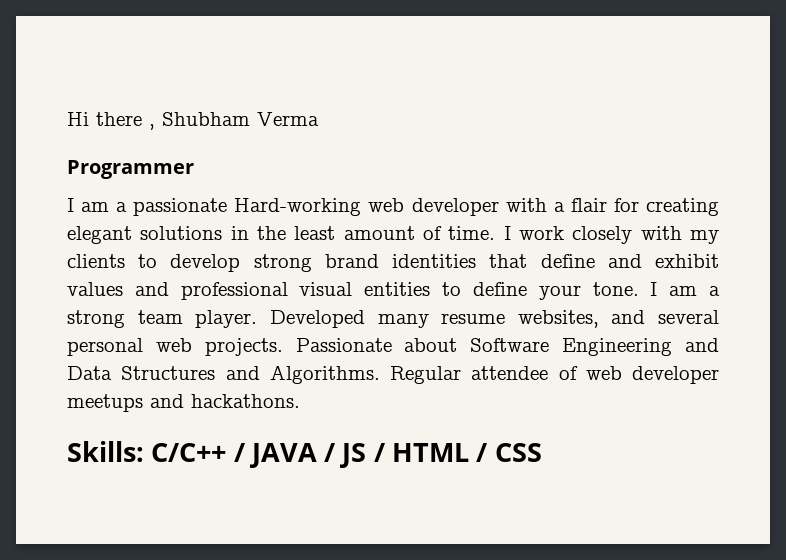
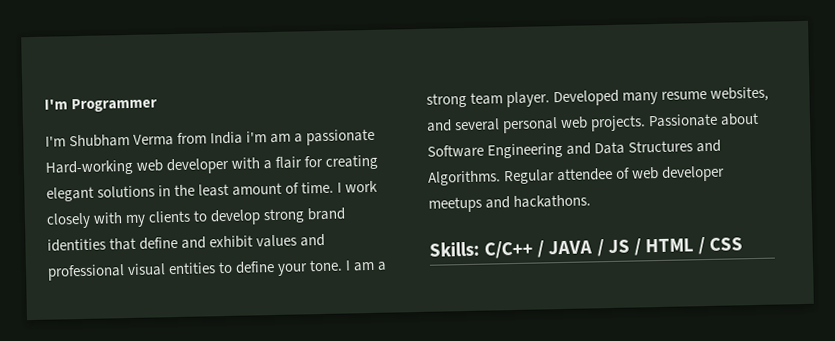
[67,112,155,130] Hi there , -> [44,97,158,113] [45,136,66,147] I'm Programmer // I'm
[67,160,194,179] [67,198,74,212] // Programmer // I -> [177,131,268,145] from India i'm

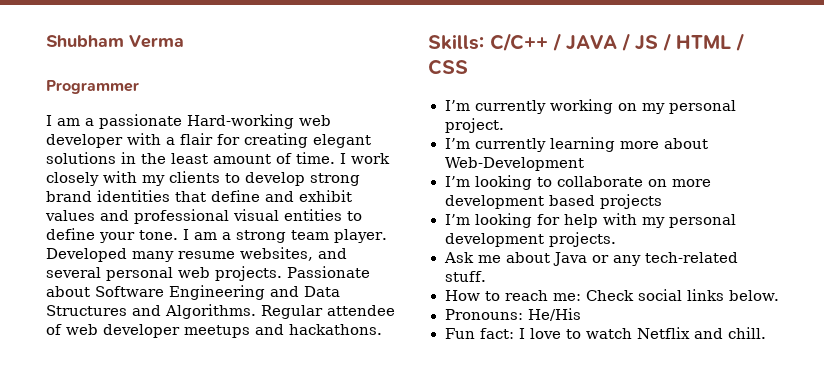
[44,99,68,110] I'm -> [46,35,184,48] Shubham Verma //
[45,131,268,148] I'm Shubham Verma from India i'm -> [46,115,52,126] I
(744, 244) none -> [444,99,736,114] [444,118,504,133] [444,137,708,152] [444,157,585,171] [444,175,711,190] [444,194,662,209] [444,213,736,228] [444,232,616,247] [443,252,738,266] [444,271,486,282] [444,289,780,301] [444,308,581,321] [444,327,766,339] // I’m currently working on my personal project. // I’m currently learning more about Web-Development // I’m looking to collaborate on more development based projects // I’m looking for help with my personal development projects. // Ask me about Java or any tech-related stuff. // How to reach me: Check social links below. // Pronouns: He/His // Fun fact: I love to watch Netflix and chill.

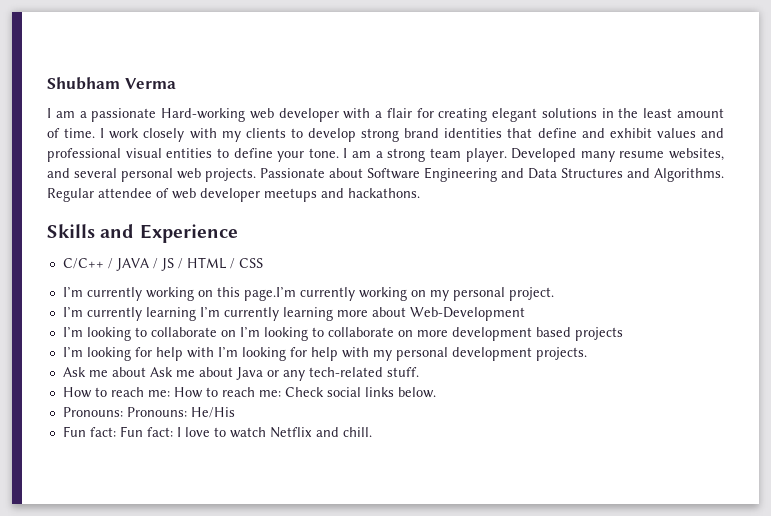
[46,80,139,94] // Programmer -> (176, 83) none
[428,34,484,50] Skills: -> [47,224,238,243] Skills and Experience //
(637, 107) none -> [216,287,426,301] this page.I’m currently working on
(615, 144) none -> [199,307,333,321] I’m currently learning
(667, 183) none -> [239,327,413,341] I’m looking to collaborate on
(637, 219) none -> [217,347,369,361] I’m looking for help with
(550, 257) none -> [149,367,233,377] Ask me about
(581, 297) none -> [173,387,281,398] How to reach me:
(523, 314) none -> [126,407,187,417] Pronouns:
(514, 333) none -> [119,426,173,437] Fun fact:

